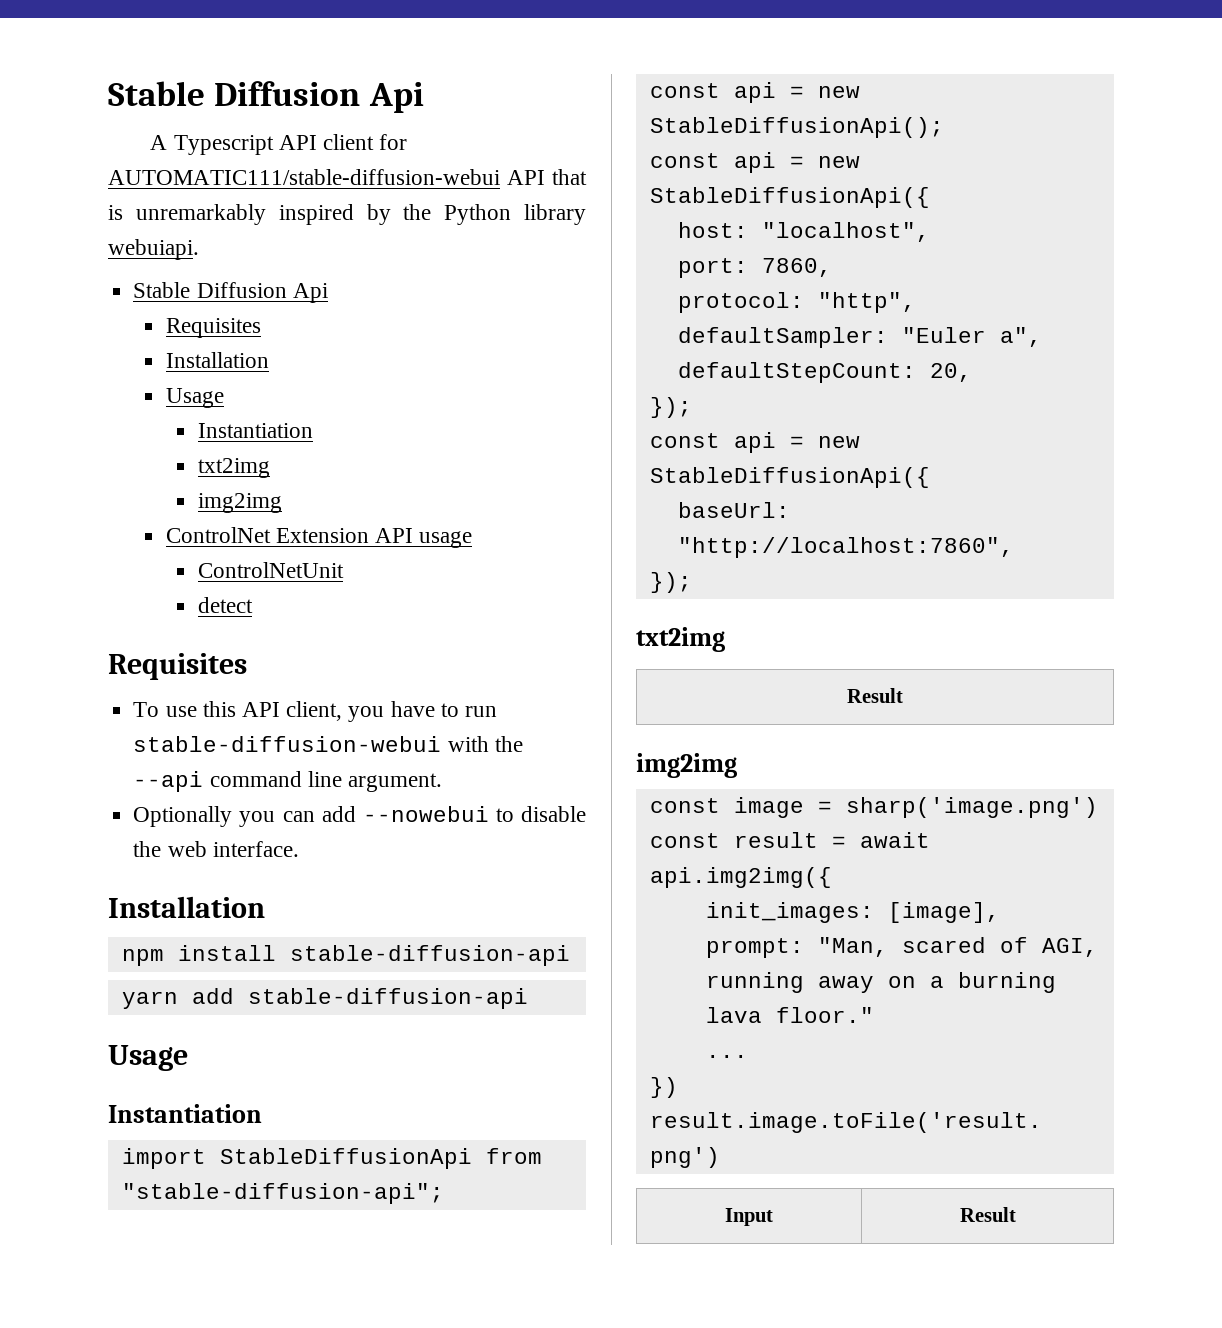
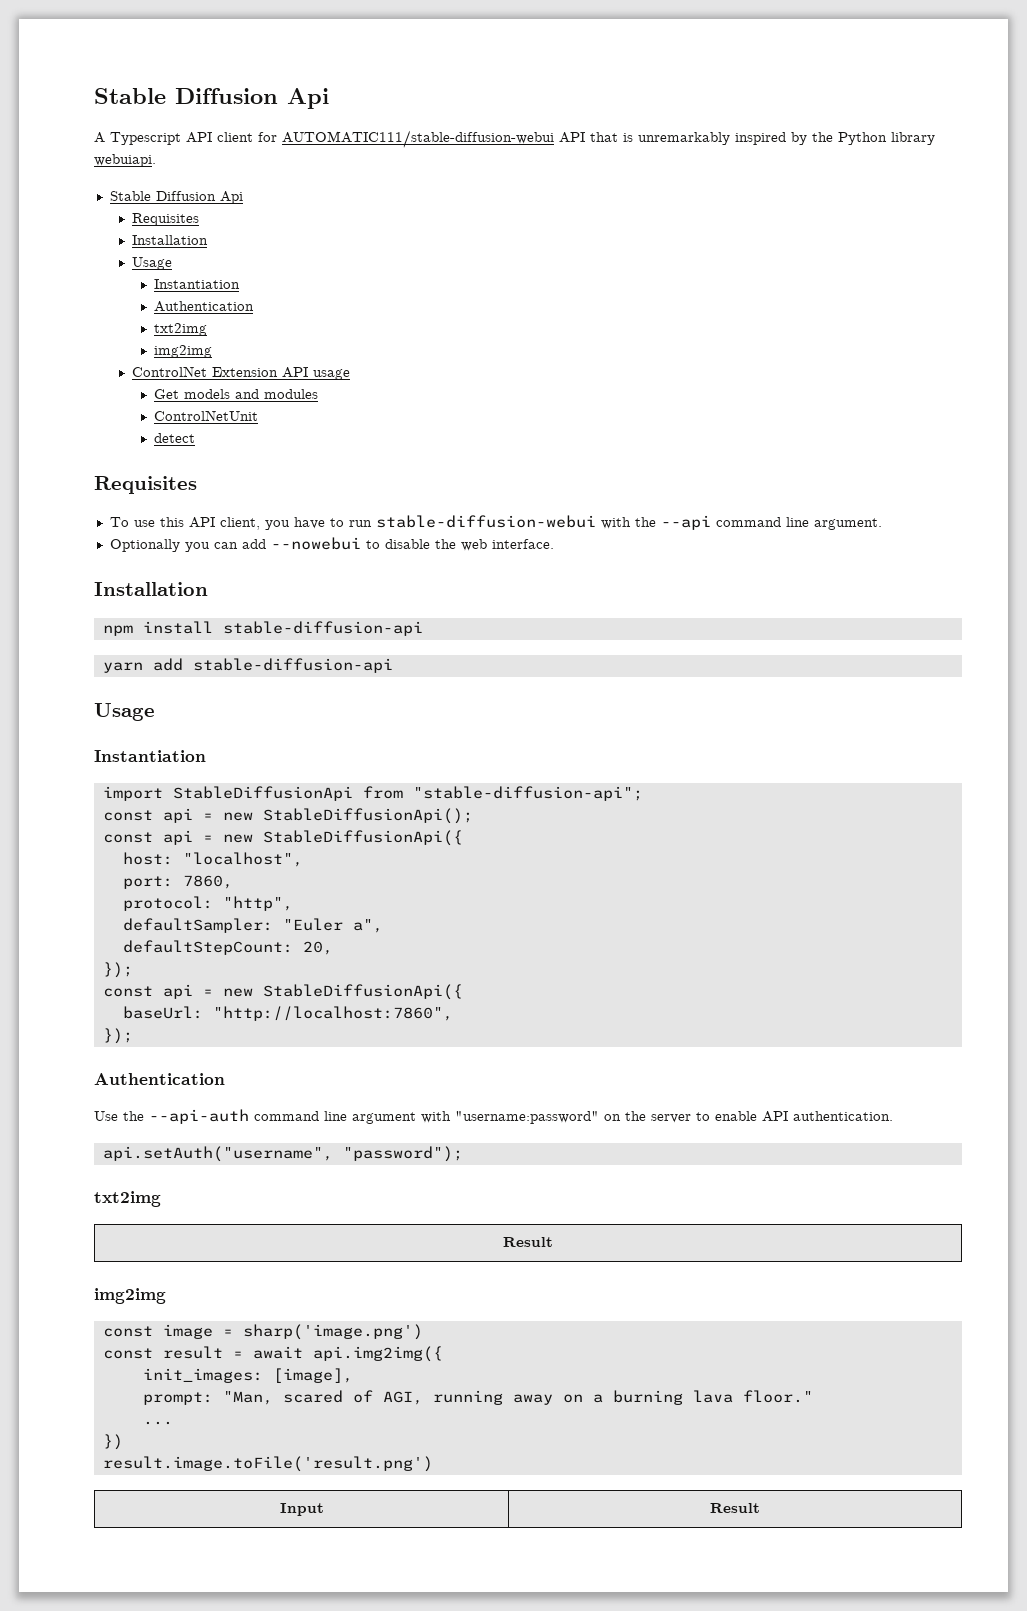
(313, 430) none -> [154,301,255,312] // Authentication
(473, 539) none -> [154,389,319,399] // Get models and modules
(692, 582) none -> [94,1073,225,1085] [94,1109,893,1124] [102,1146,463,1162] // Authentication // Use the --api-auth command line argument with "username:password" on the server to enable API authentication. // api.setAuth("username", "password");

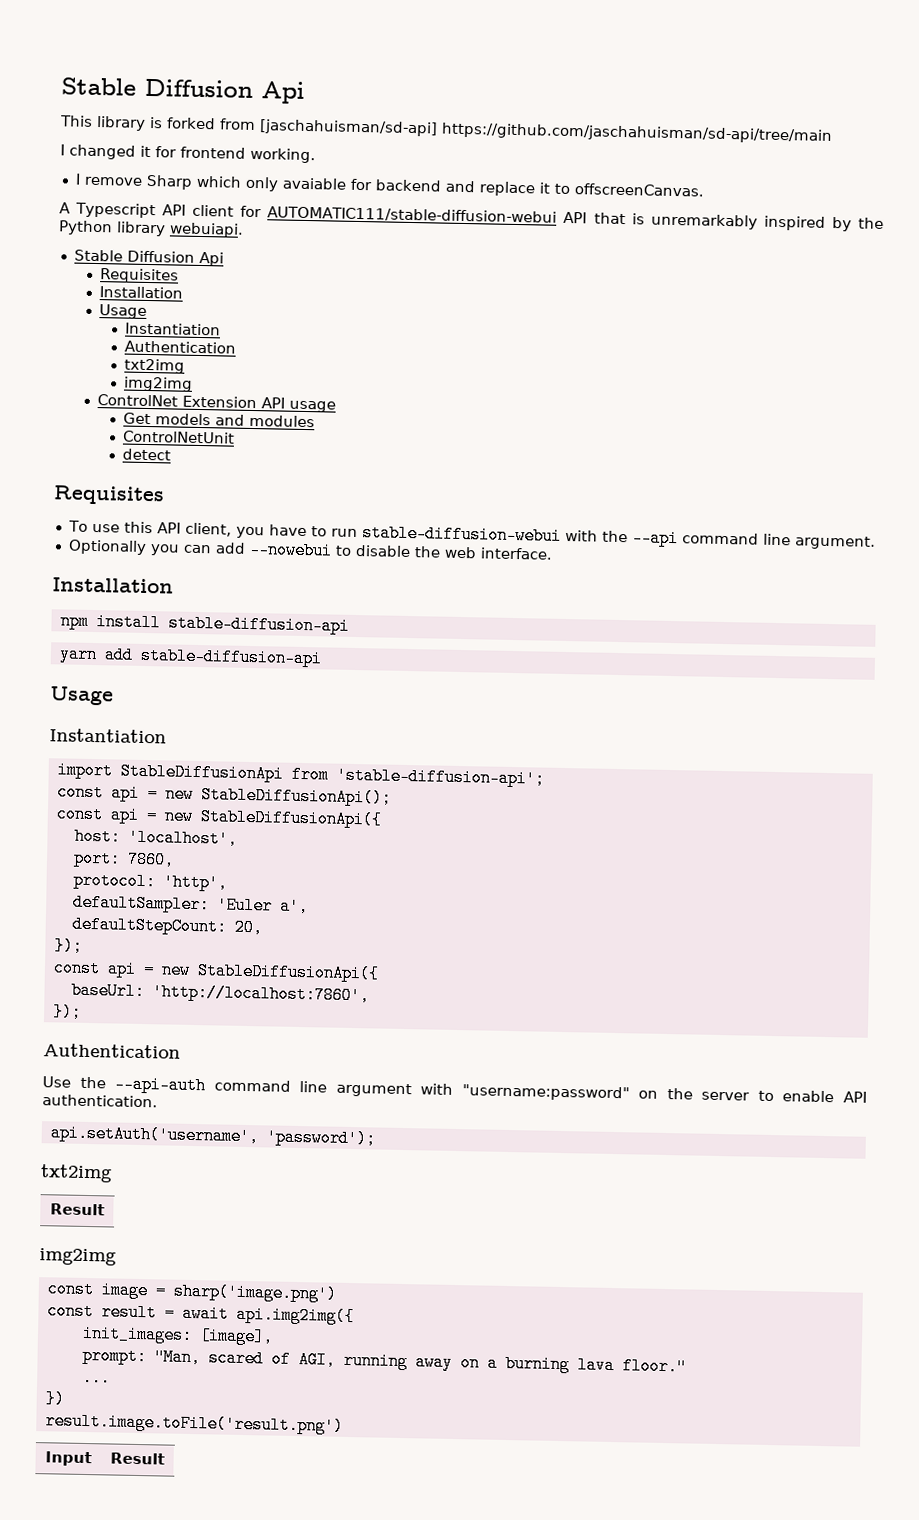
[94,88,329,109] Stable Diffusion Api -> [61,77,305,104] [59,115,833,144] [60,144,316,164] [74,173,704,197] Stable Diffusion Api // This library is forked from [jaschahuisman/sd-api] https://github.com/jaschahuisman/sd-api/tree/main // I changed it for frontend working. // I remove Sharp which only avaiable for backend and replace it to offscreenCanvas.
[412,786,643,801] "stable-diffusion-api"; -> [335,766,545,788] 'stable-diffusion-api';
[182,852,303,867] "localhost", -> [127,828,238,848] 'localhost',
[222,896,293,911] "http", -> [162,873,228,892] 'http',
[282,918,383,933] "Euler a", -> [216,896,309,916] 'Euler a',
[212,1006,453,1021] "http://localhost:7860", -> [151,983,370,1005] 'http://localhost:7860',
[102,1146,463,1162] api.setAuth("username", "password"); -> [49,1124,376,1148] api.setAuth('username', 'password');

